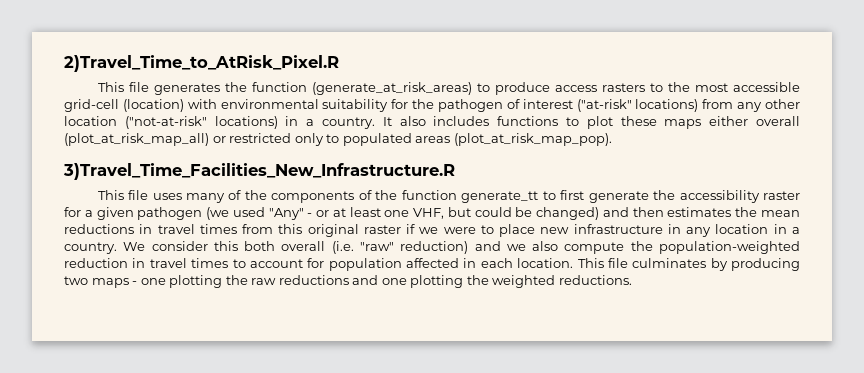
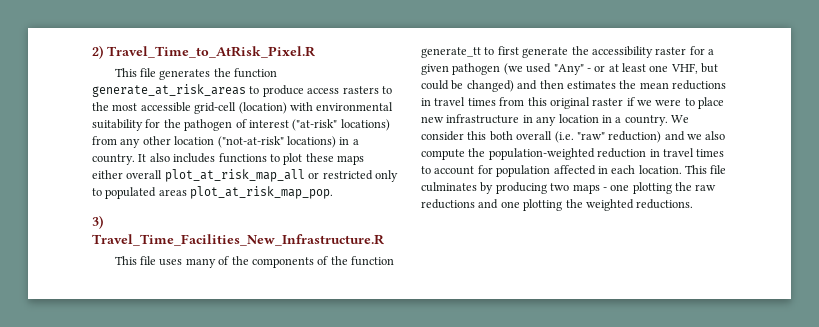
[64,55,339,72] 2)Travel_Time_to_AtRisk_Pixel.R -> [92,45,315,59] 2) Travel_Time_to_AtRisk_Pixel.R
[311,82,472,95] (generate_at_risk_areas) -> [92,84,246,97] generate_at_risk_areas
[64,133,209,146] (plot_at_risk_map_all) -> [164,169,305,182] plot_at_risk_map_all
[453,133,612,146] [63,163,455,180] (plot_at_risk_map_pop). // 3)Travel_Time_Facilities_New_Infrastructure.R -> [190,186,334,199] [92,215,103,229] [92,234,384,246] plot_at_risk_map_pop. // 3) Travel_Time_Facilities_New_Infrastructure.R

